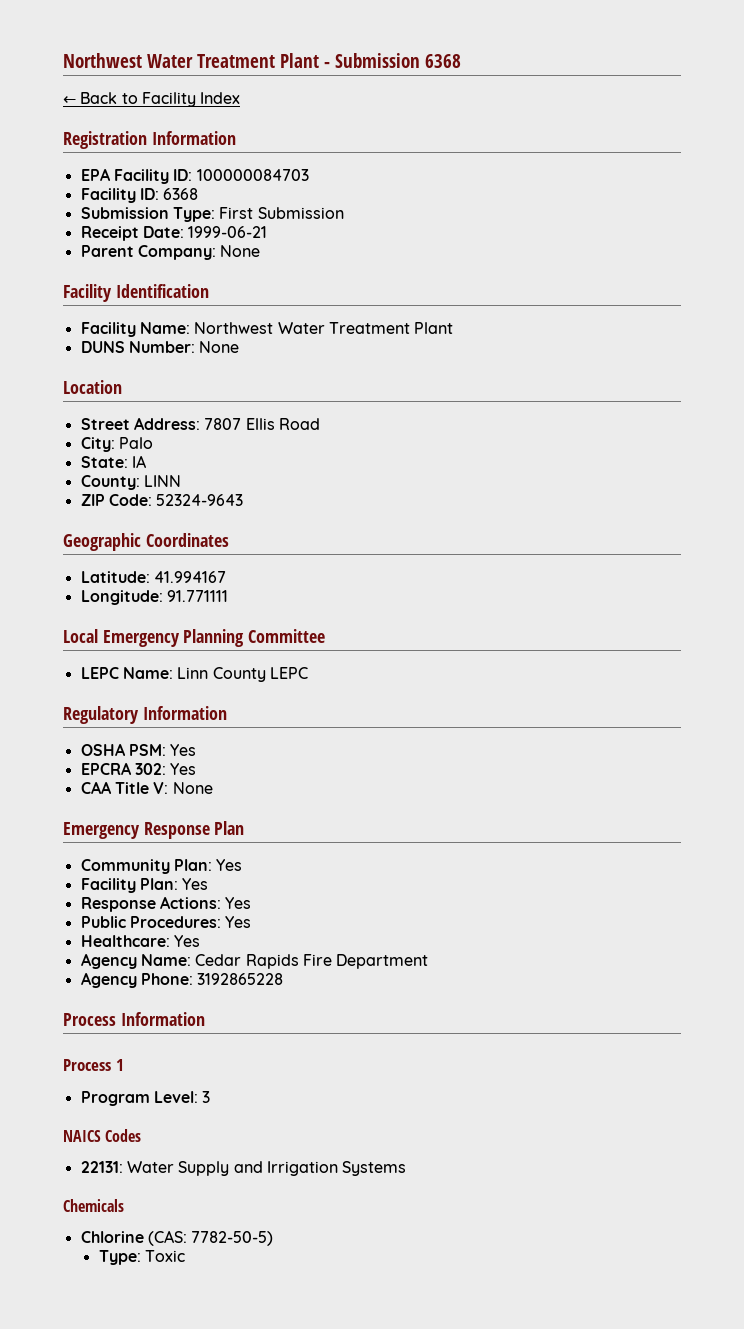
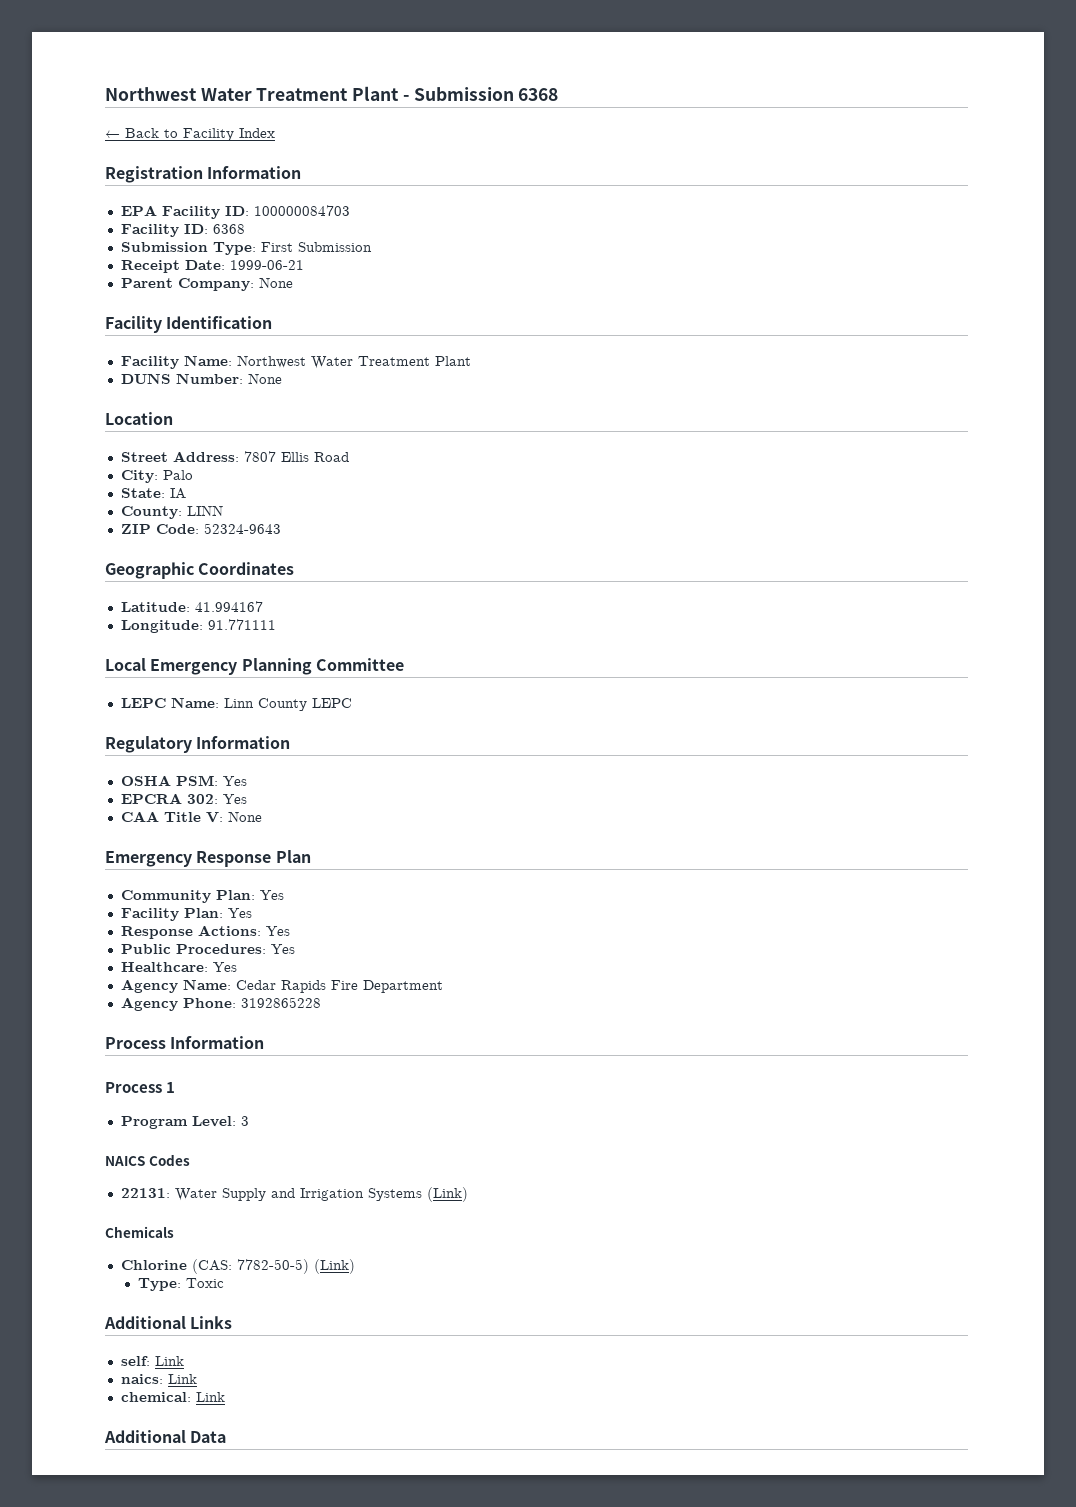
(407, 1168) none -> [426,1187,468,1202] (Link)
(274, 1238) none -> [313,1259,355,1274] (Link)
(186, 1256) none -> [104,1316,233,1329] [120,1356,184,1366] [120,1374,197,1384] [120,1392,225,1402] [104,1430,227,1443] // Additional Links // self: Link // naics: Link // chemical: Link // Additional Data

